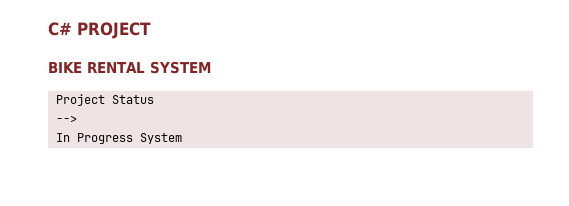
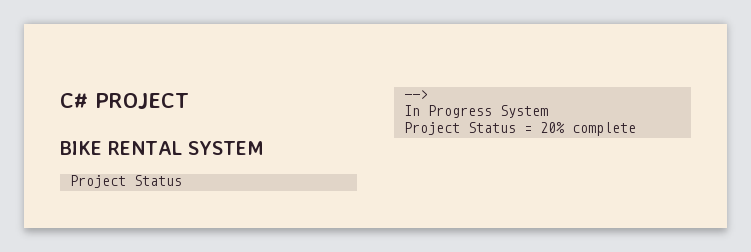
(182, 138) none -> [403,122,636,136] // Project Status = 20% complete

